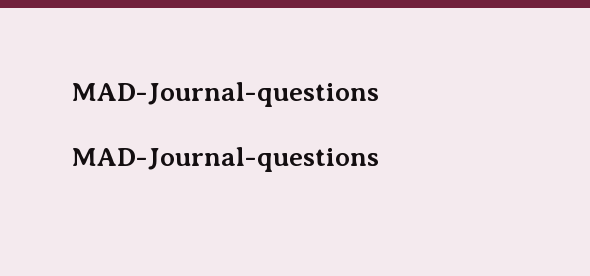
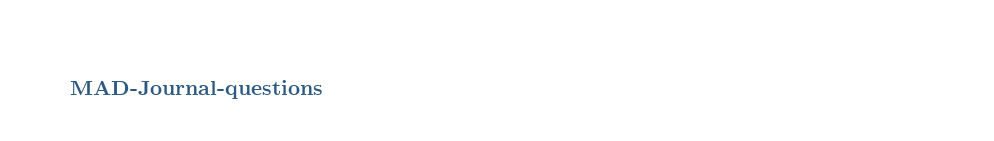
[71,82,379,107] [71,147,379,172] MAD-Journal-questions // MAD-Journal-questions -> [70,80,323,99] MAD-Journal-questions

